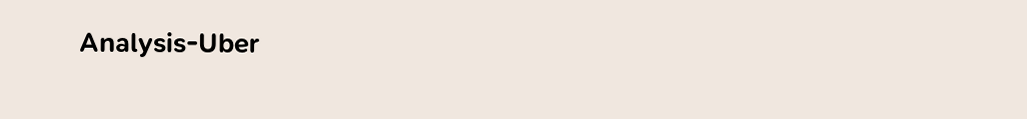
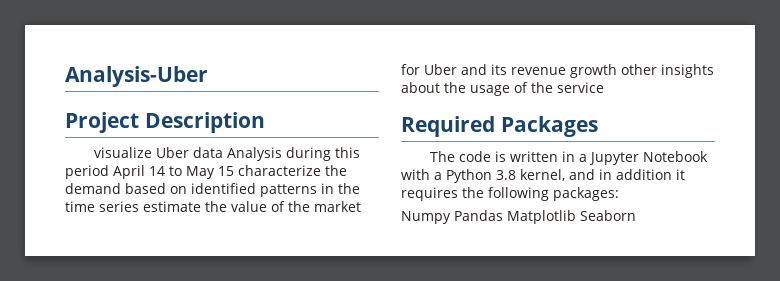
(261, 44) none -> [65,112,265,133] [94,147,361,161] [65,165,347,179] [65,183,360,197] [65,201,361,212] [401,64,714,78] [401,82,604,96] [401,116,598,137] [430,151,709,165] [401,169,685,183] [401,187,619,201] [401,210,636,224] // Project Description // visualize Uber data Analysis during this period April 14 to May 15 characterize the demand based on identified patterns in the time series estimate the value of the market for Uber and its revenue growth other insights about the usage of the service // Required Packages // The code is written in a Jupyter Notebook with a Python 3.8 kernel, and in addition it requires the following packages: // Numpy Pandas Matplotlib Seaborn

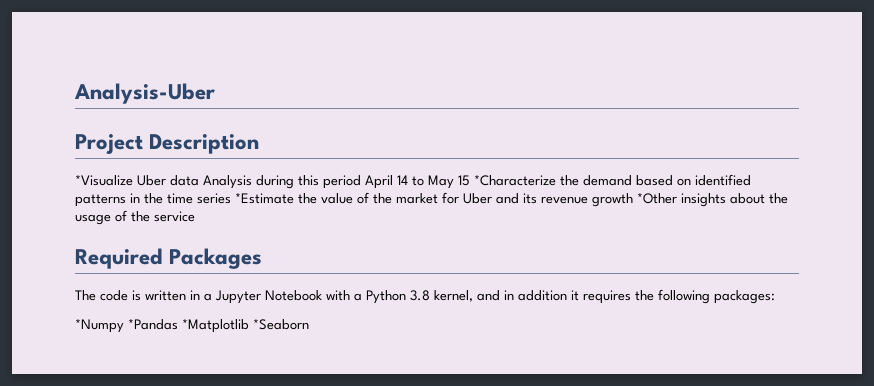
[94,147,153,158] visualize -> [75,175,133,186] *Visualize
[238,165,321,176] characterize -> [474,175,556,186] *Characterize
[143,201,201,212] estimate -> [235,193,294,204] *Estimate
[621,64,657,75] other -> [637,193,677,204] *Other
[401,210,636,224] Numpy Pandas Matplotlib Seaborn -> [75,319,309,333] *Numpy *Pandas *Matplotlib *Seaborn

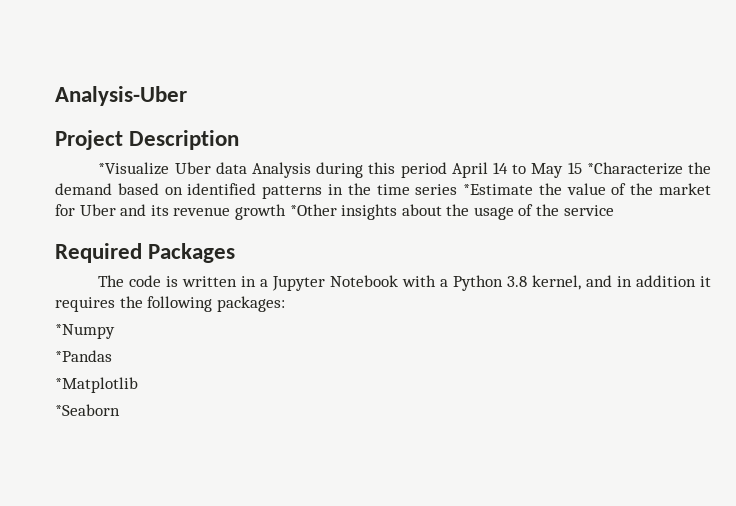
(124, 326) none -> (115, 331) //
(178, 324) none -> (112, 356) //
(249, 326) none -> (138, 385) //

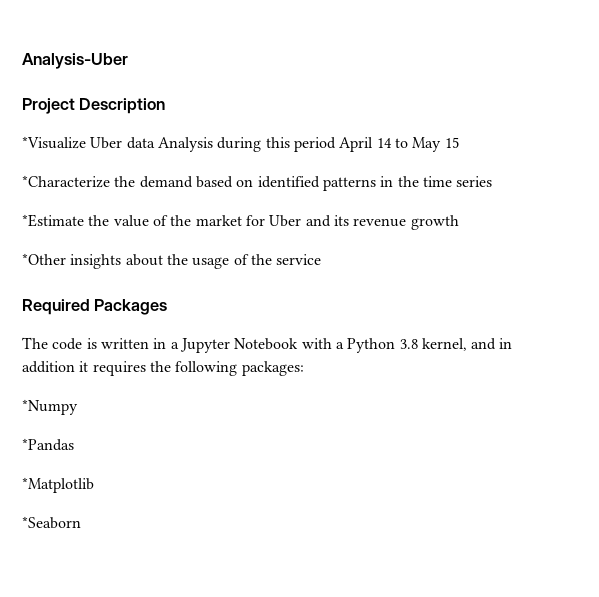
(582, 168) none -> (459, 142) //
(458, 189) none -> (493, 181) //
(286, 212) none -> (459, 222) //

